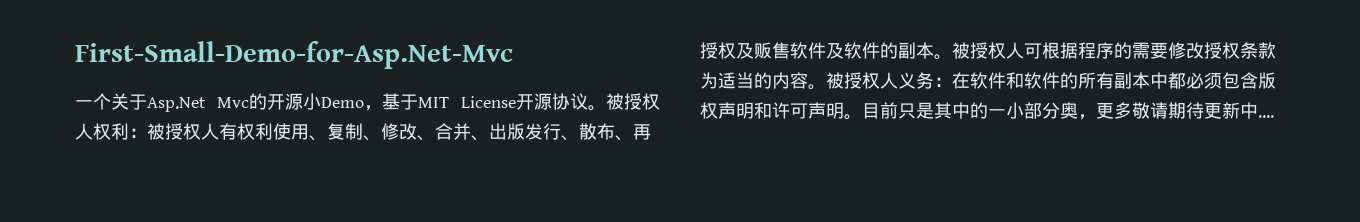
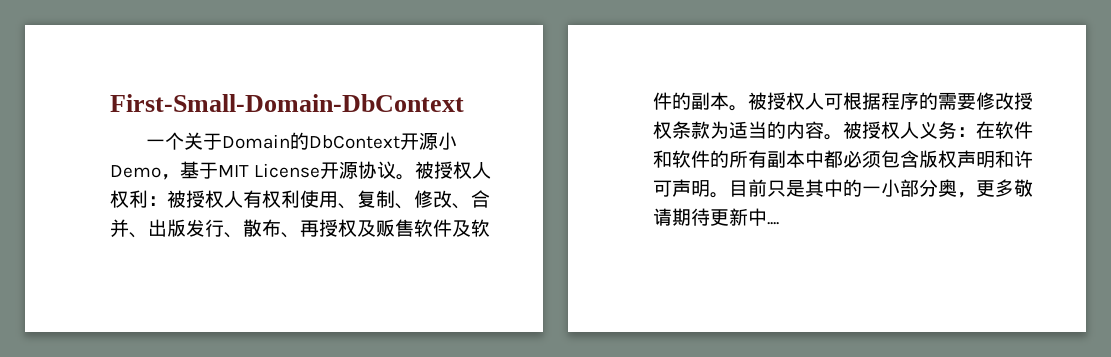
[75,41,513,69] First-Small-Demo-for-Asp.Net-Mvc -> [110,94,464,112] First-Small-Domain-DbContext
[147,93,267,112] Asp.Net Mvc的 -> [222,132,401,150] Domain的DbContext

